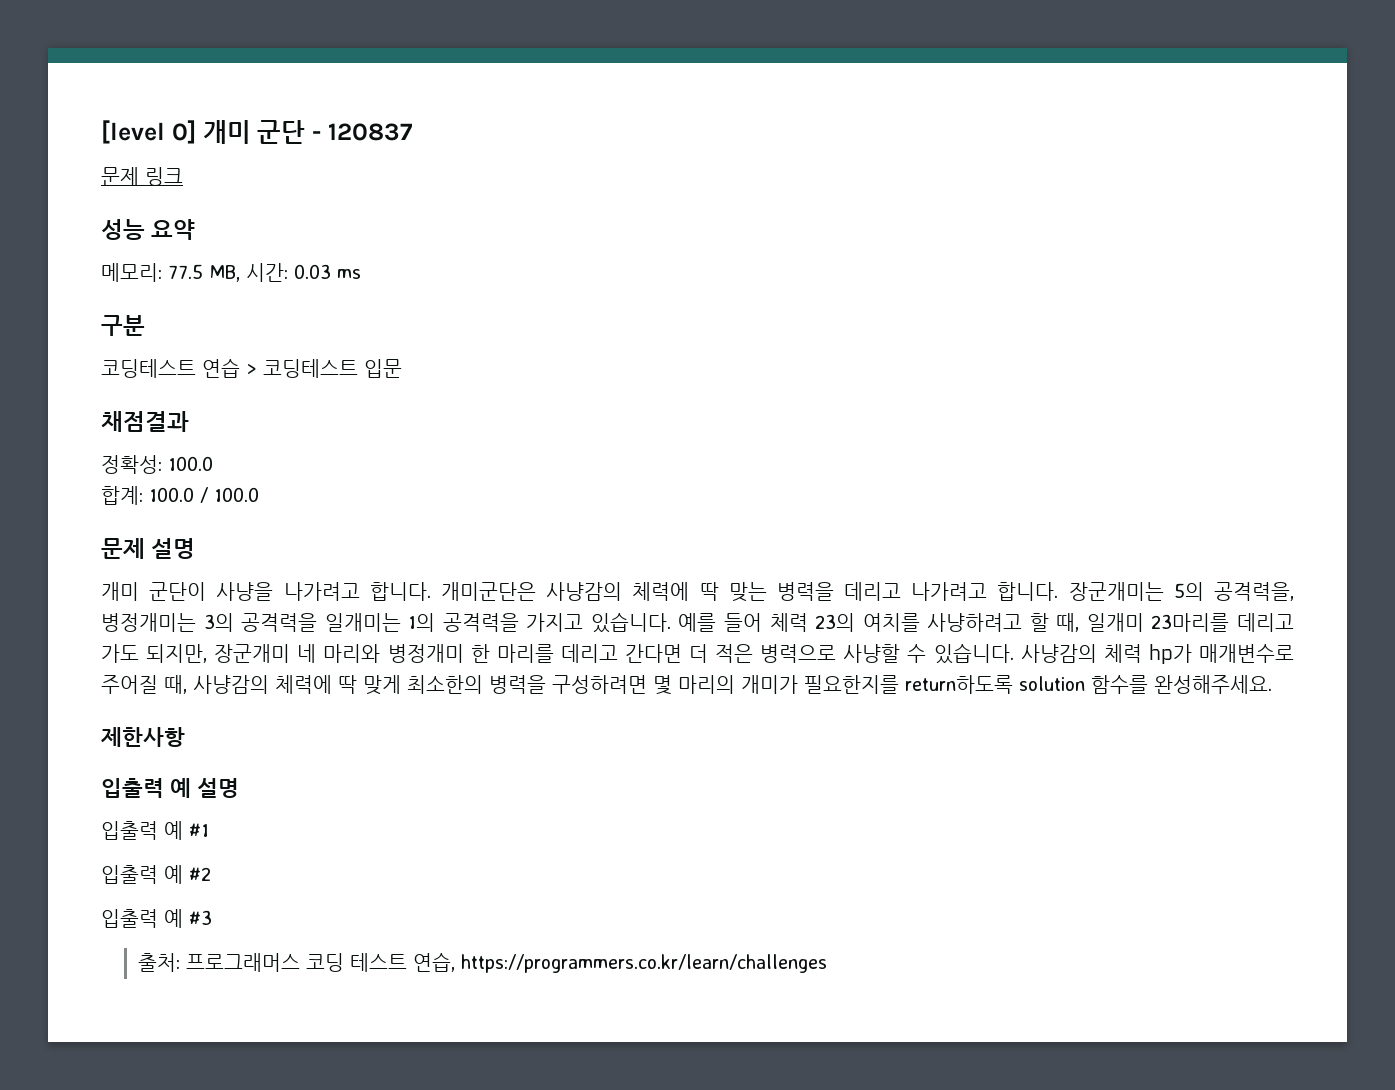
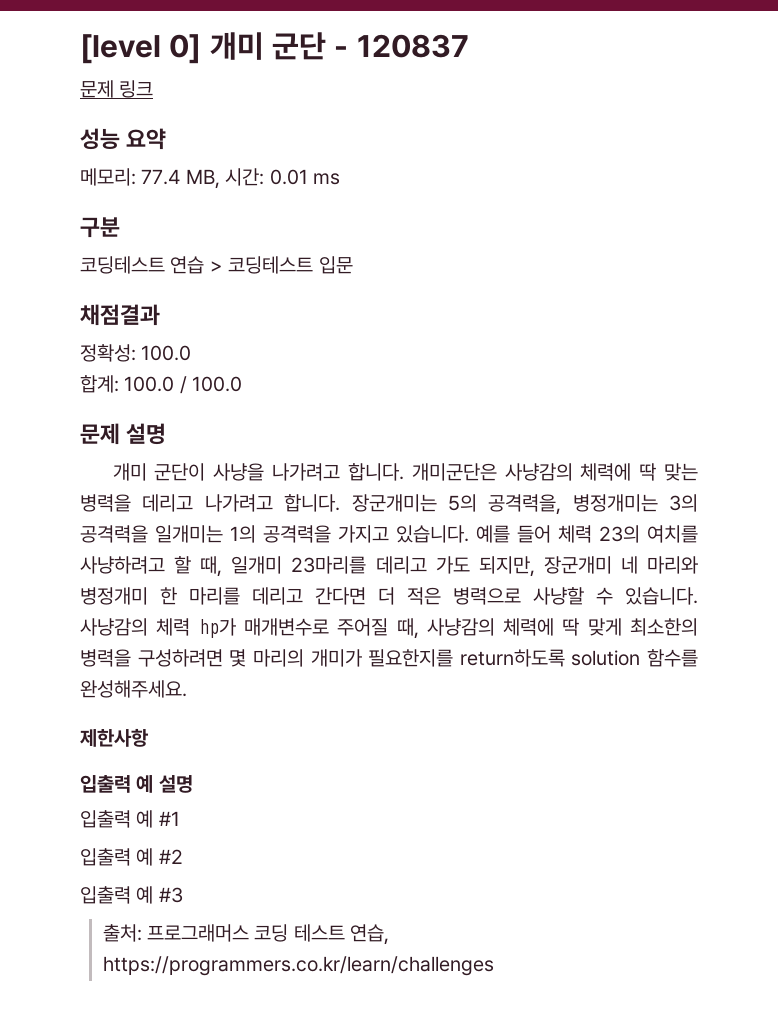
[168,264,203,279] 77.5 -> [141,169,181,185] 77.4
[294,264,331,279] 0.03 -> [269,169,308,185] 0.01

